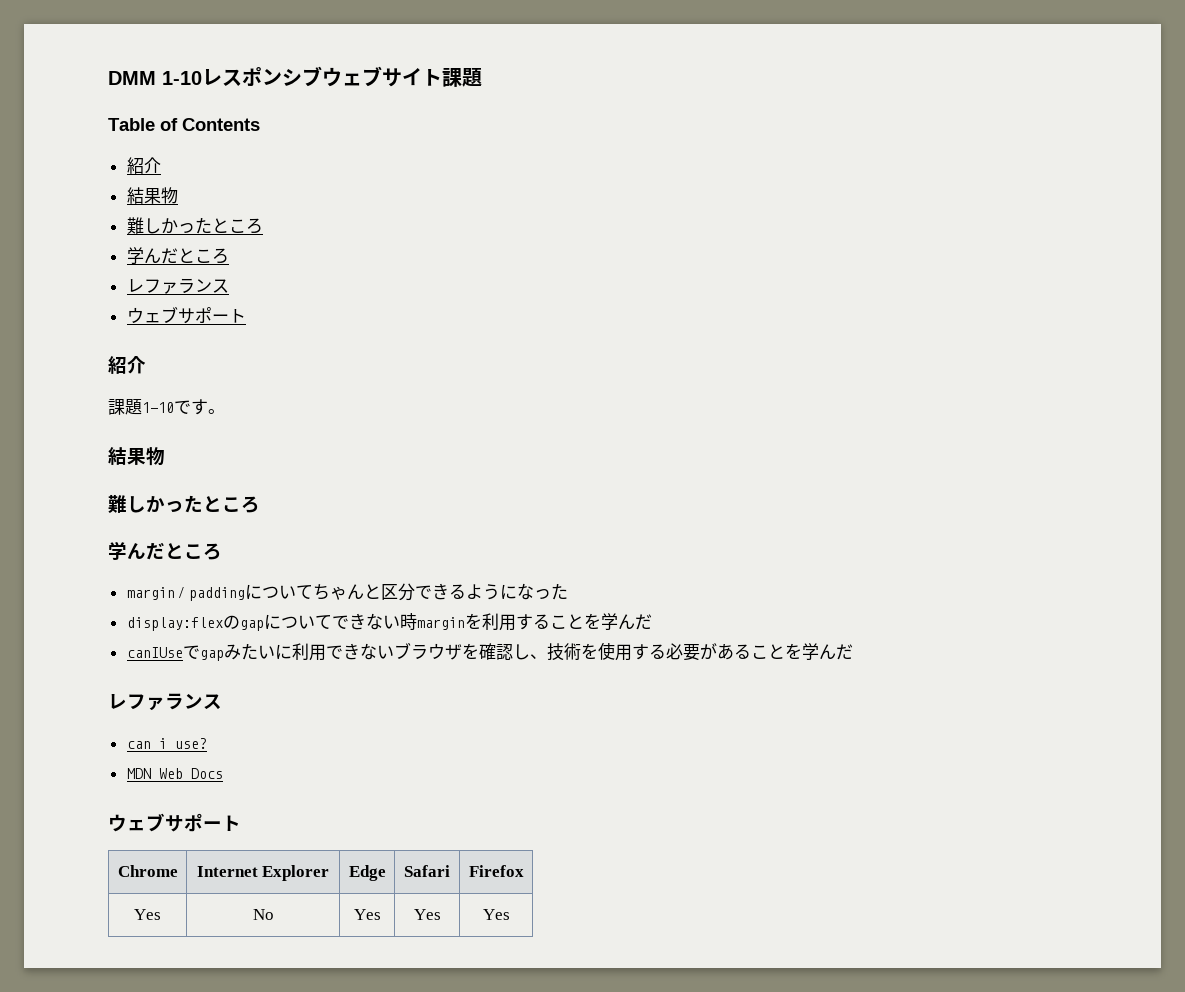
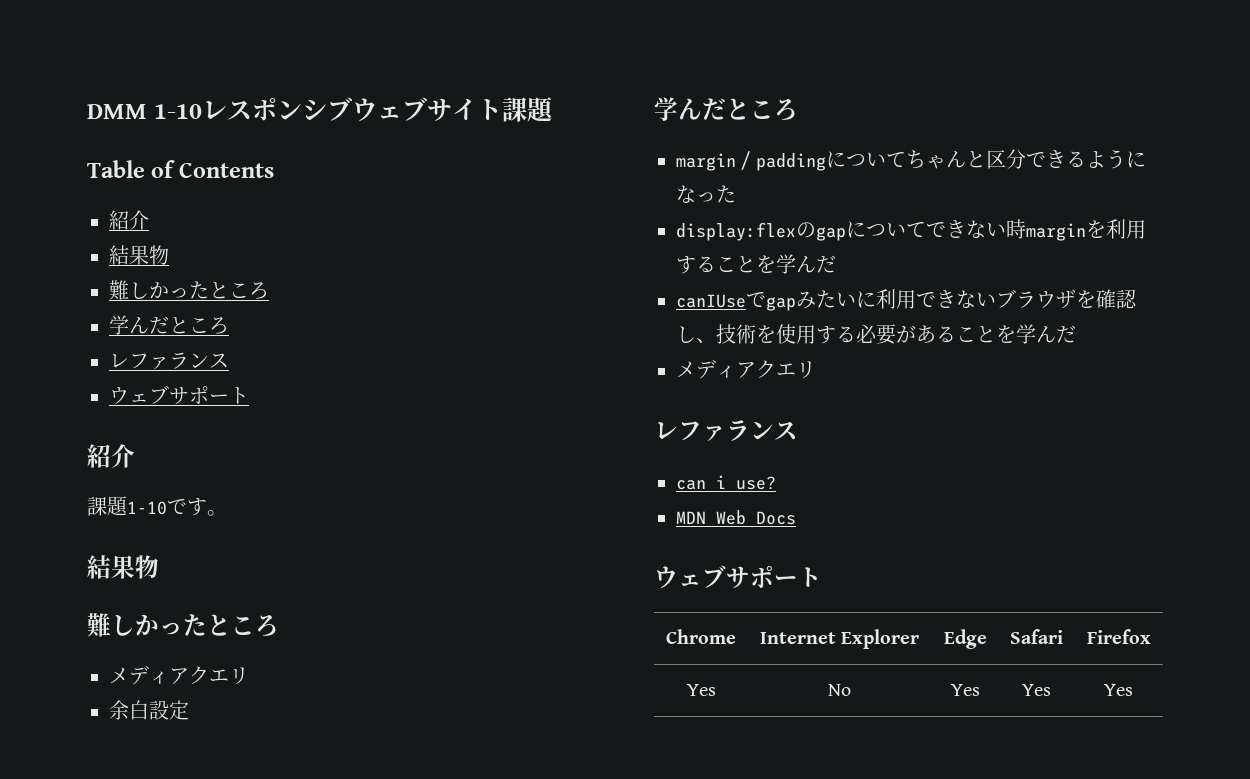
(260, 504) none -> [109,665,249,685] [109,700,189,720] // メディアクエリ // 余白設定
(853, 652) none -> [676,359,816,379] // メディアクエリ

